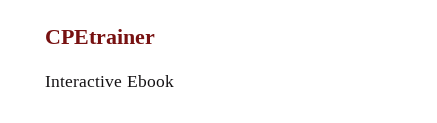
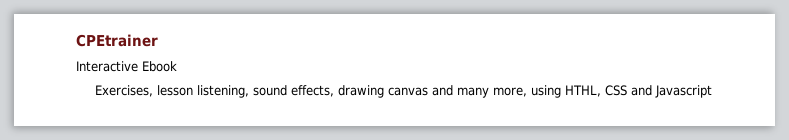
(174, 81) none -> [94,85,712,98] // Εxercises, lesson listening, sound effects, drawing canvas and many more, using HTHL, CSS and Javascript

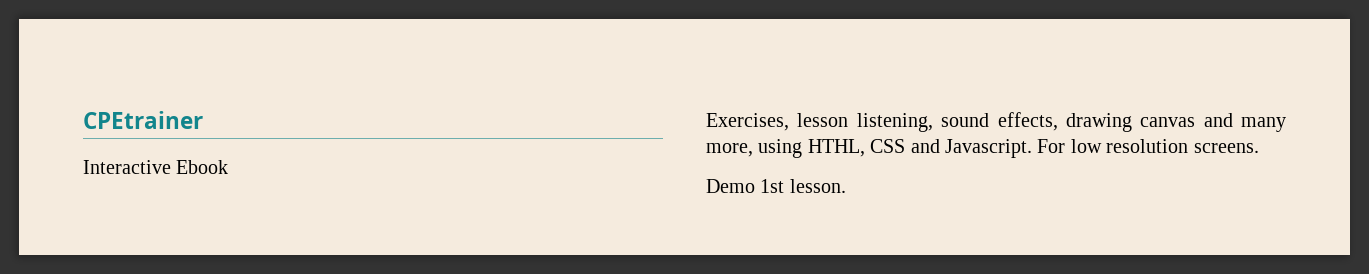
[654,85,712,98] Javascript -> [945,139,1259,158] [706,179,846,193] Javascript. For low resolution screens. // Demo 1st lesson.

